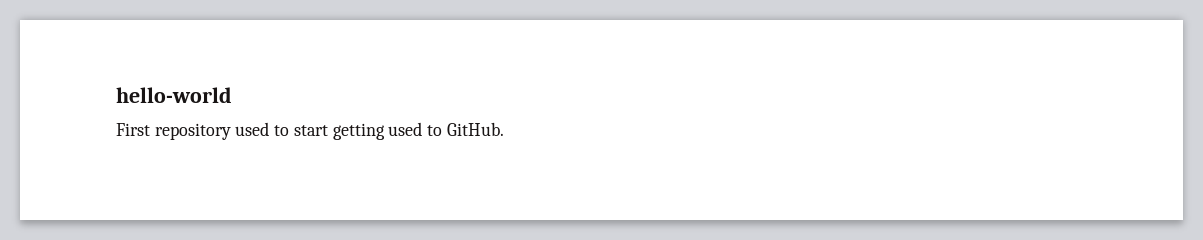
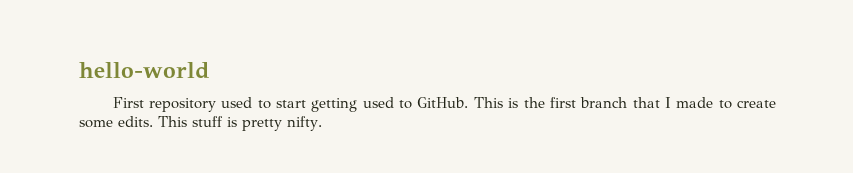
(504, 129) none -> [473,97,777,109] [79,116,322,131] This is the first branch that I made to create some edits. This stuff is pretty nifty.

